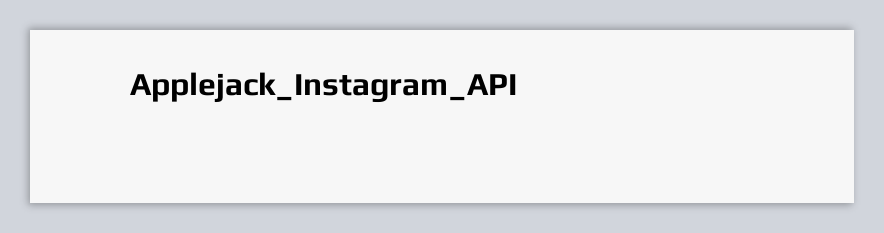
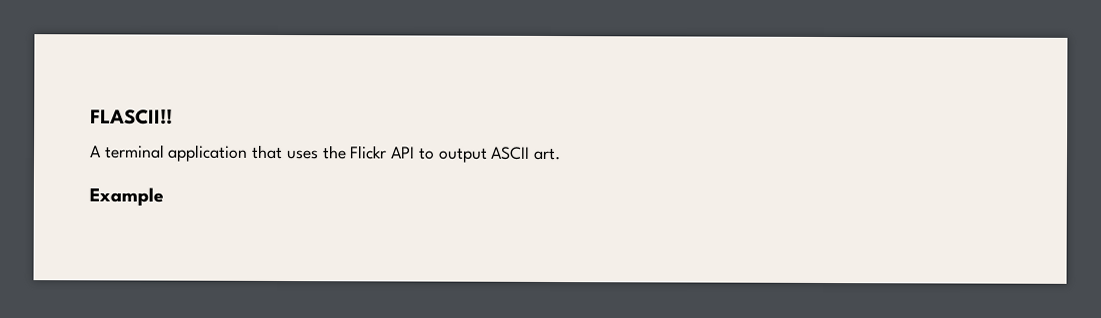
[130,72,517,103] Applejack_Instagram_API -> [90,108,173,125] [90,144,561,163] [89,187,164,207] FLASCII!! // A terminal application that uses the Flickr API to output ASCII art. // Example

